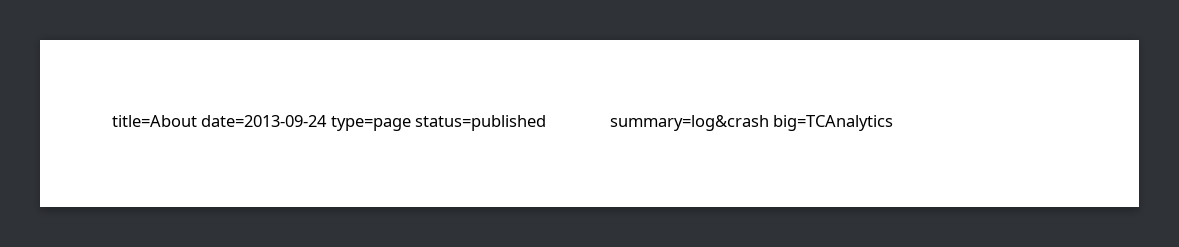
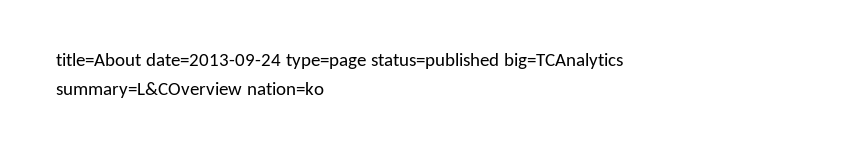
[610,115,894,131] summary=log&crash big=TCAnalytics -> [503,53,623,69] [56,82,324,98] big=TCAnalytics summary=L&COverview nation=ko

